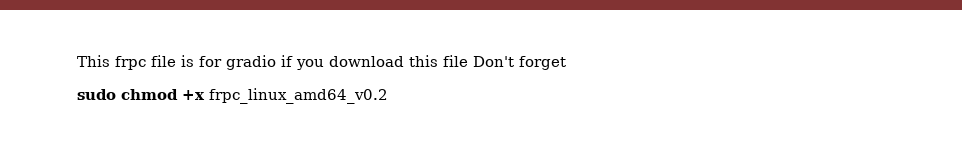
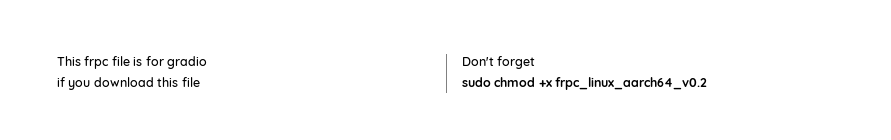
(276, 62) none -> (207, 62) //
(468, 61) none -> (200, 82) //
[209,88,388,104] frpc_linux_amd64_v0.2 -> [555,77,708,90] frpc_linux_aarch64_v0.2

